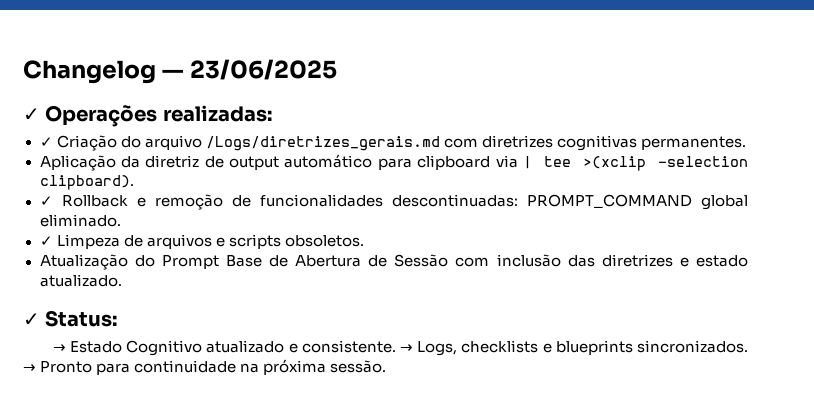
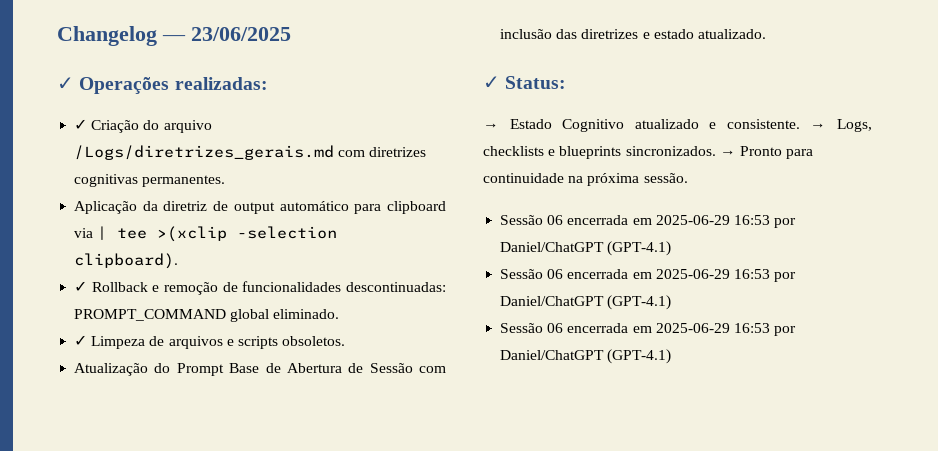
(387, 366) none -> [500,215,797,228] [500,241,672,256] [500,269,797,282] [500,295,672,310] [500,323,797,336] [500,349,672,364] // Sessão 06 encerrada em 2025-06-29 16:53 por Daniel/ChatGPT (GPT-4.1) // Sessão 06 encerrada em 2025-06-29 16:53 por Daniel/ChatGPT (GPT-4.1) // Sessão 06 encerrada em 2025-06-29 16:53 por Daniel/ChatGPT (GPT-4.1)

